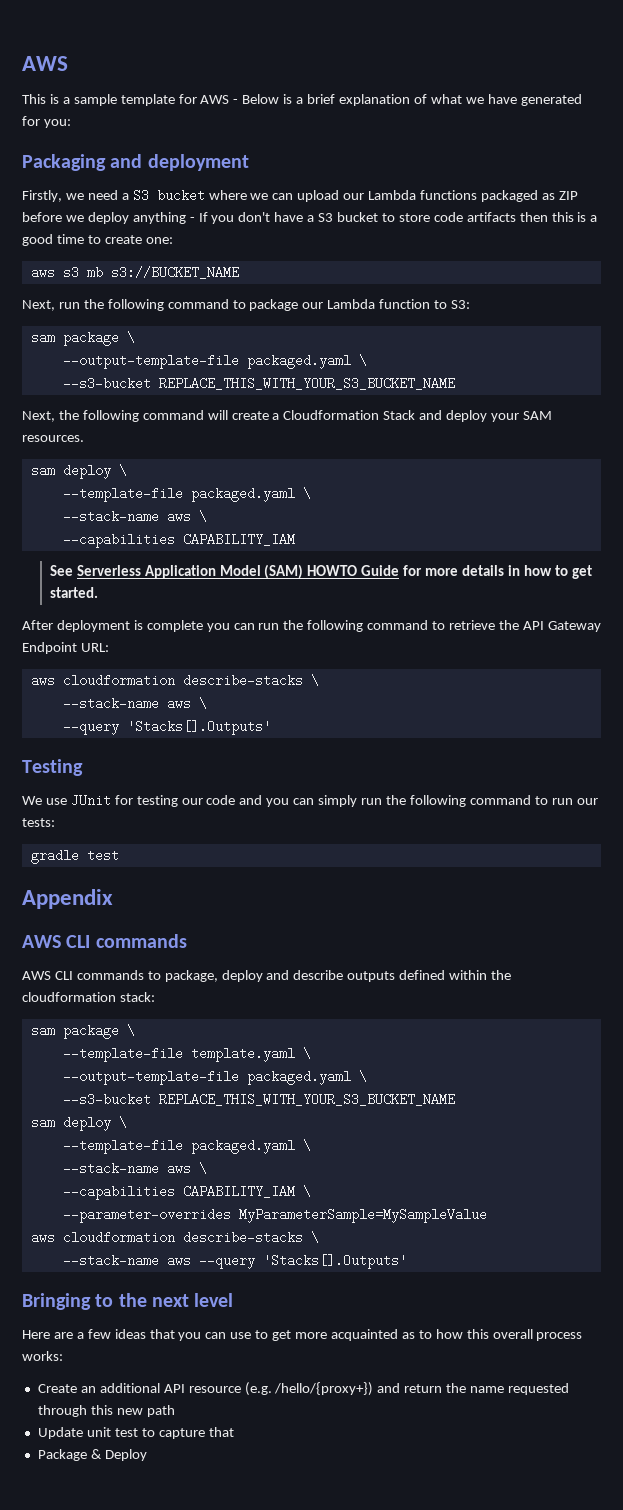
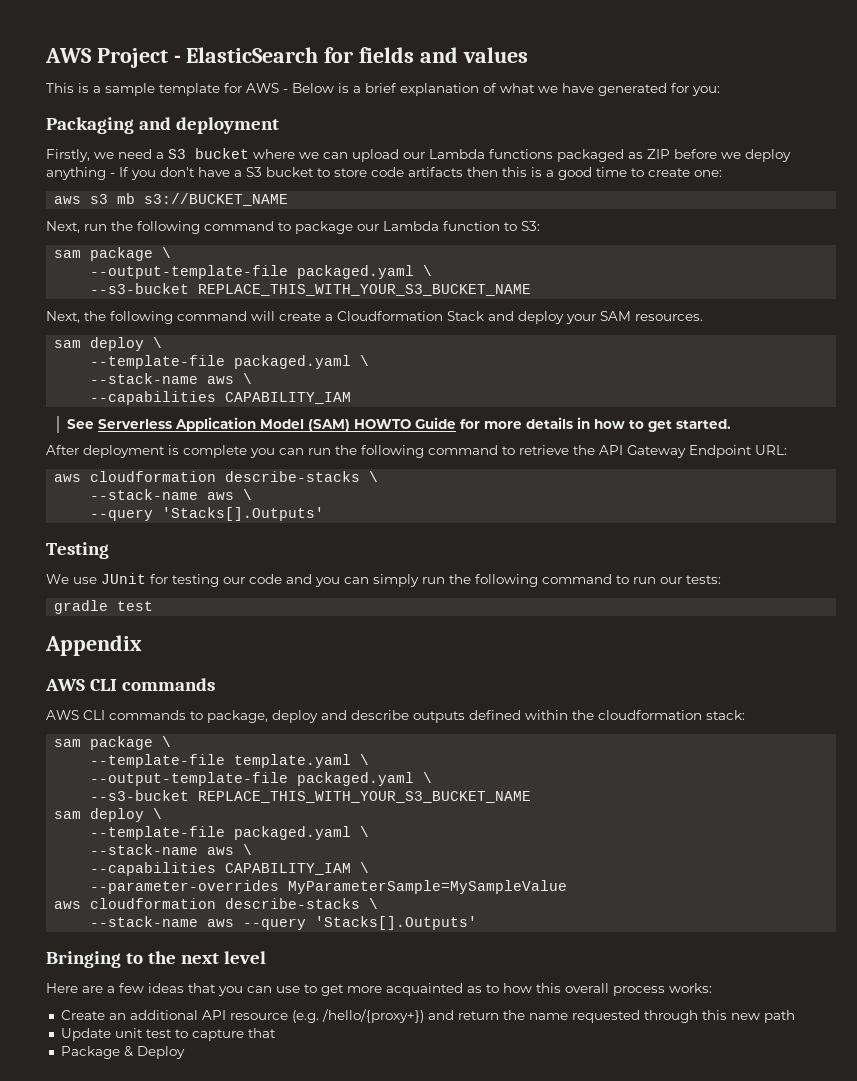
[22,56,68,71] AWS -> [45,47,528,68] AWS Project - ElasticSearch for fields and values

